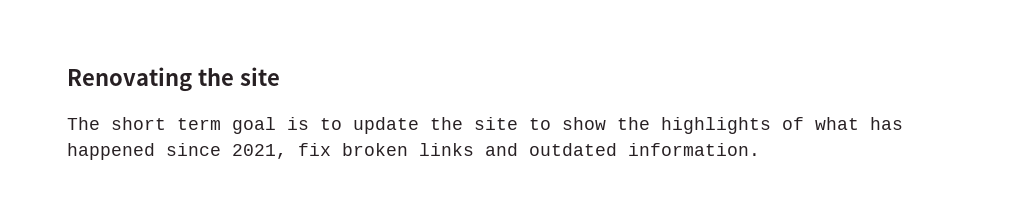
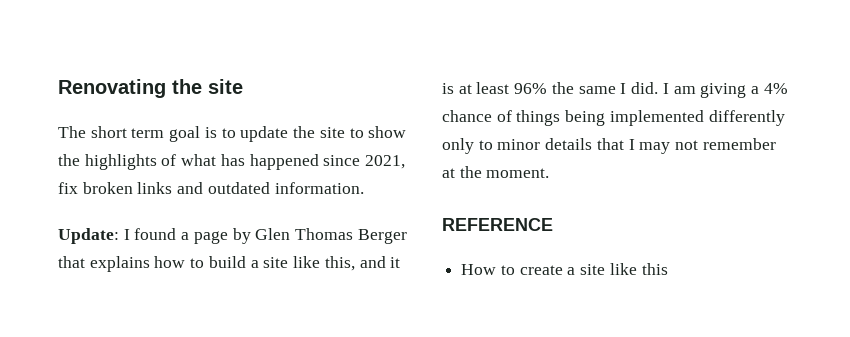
(760, 149) none -> [58,228,407,244] [58,256,401,272] [442,82,788,98] [442,110,785,126] [442,138,776,154] [442,166,550,178] [442,218,553,231] [461,263,668,275] // Update: I found a page by Glen Thomas Berger that explains how to build a site like this, and it is at least 96% the same I did. I am giving a 4% chance of things being implemented differently only to minor details that I may not remember at the moment. // REFERENCE // How to create a site like this

